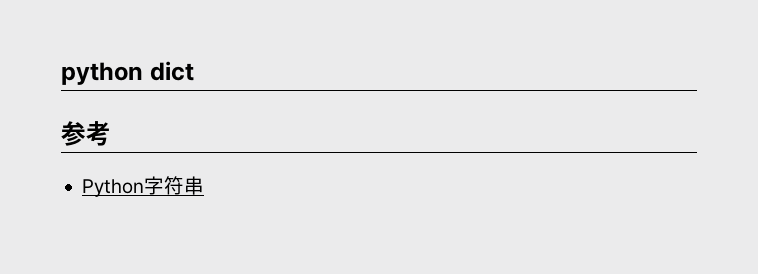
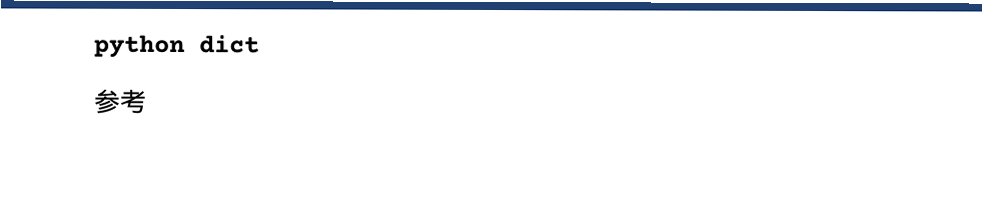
[82,176,205,197] // Python字符串 -> (147, 101) none

